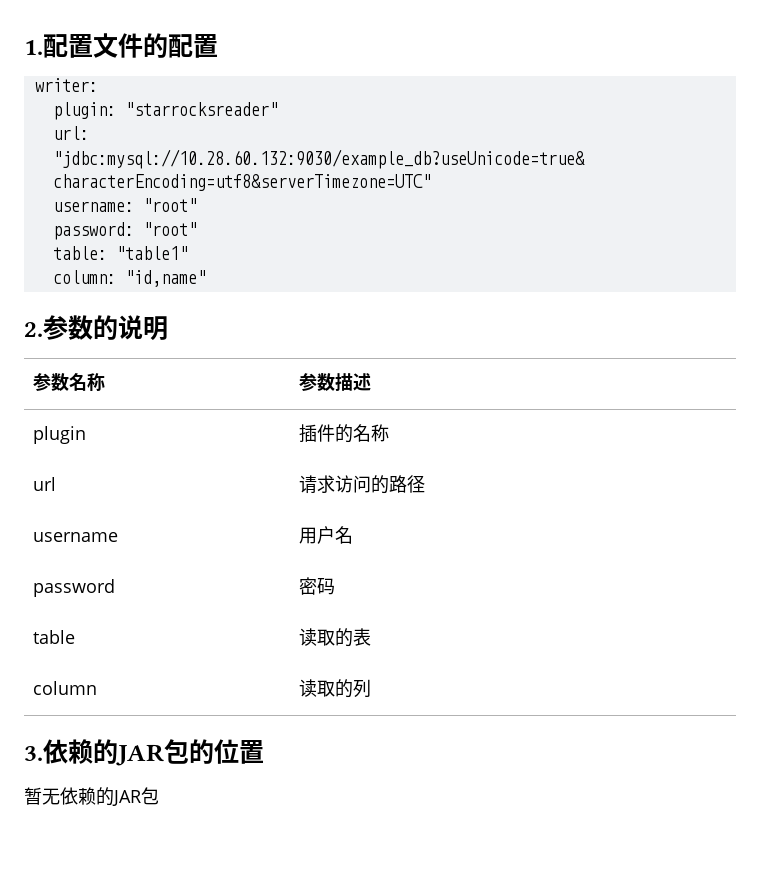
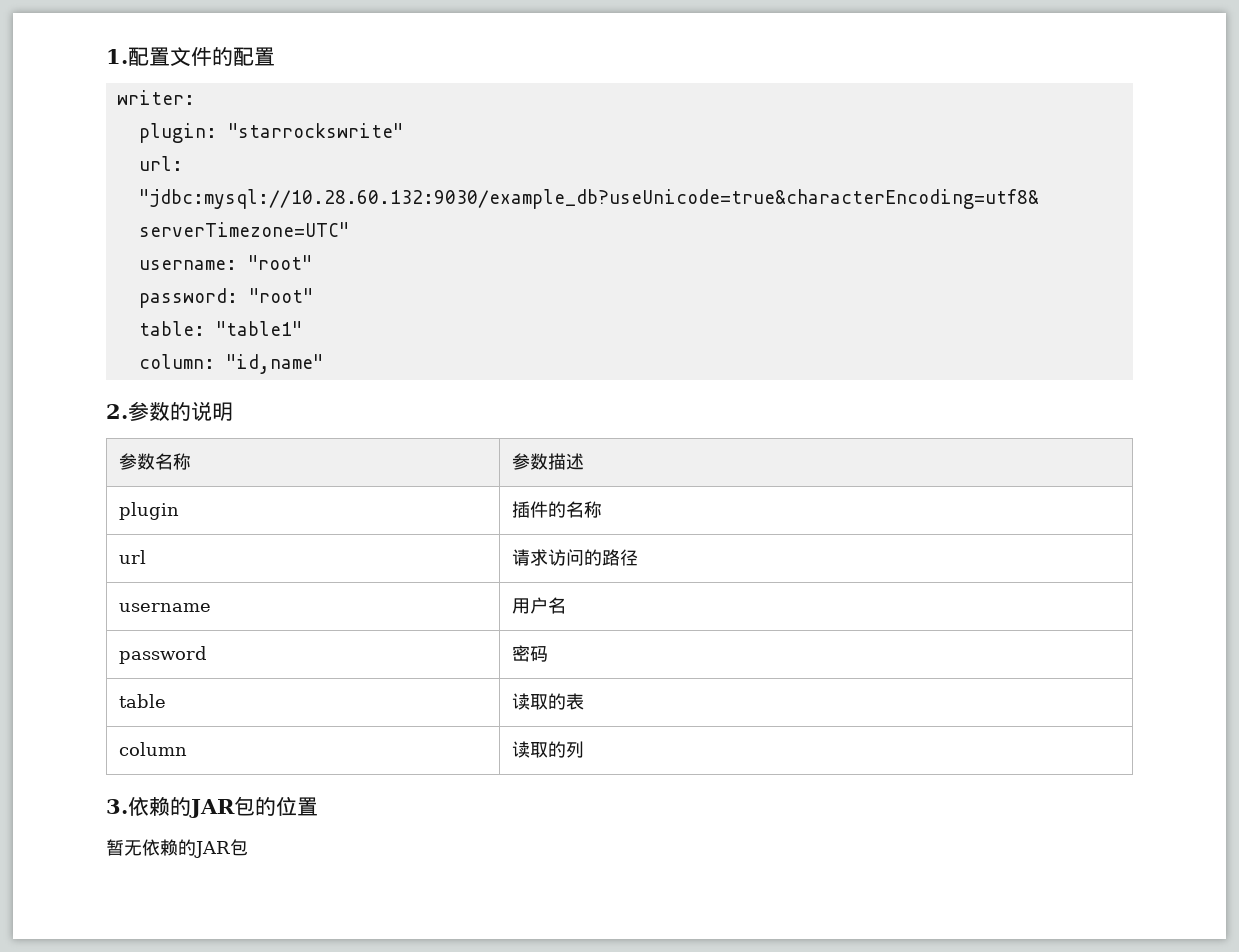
[124,102,278,116] "starrocksreader" -> [227,123,403,138] "starrockswrite"

